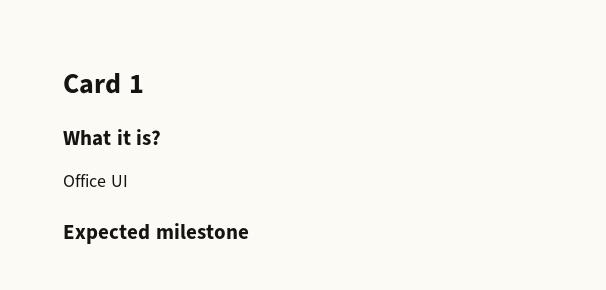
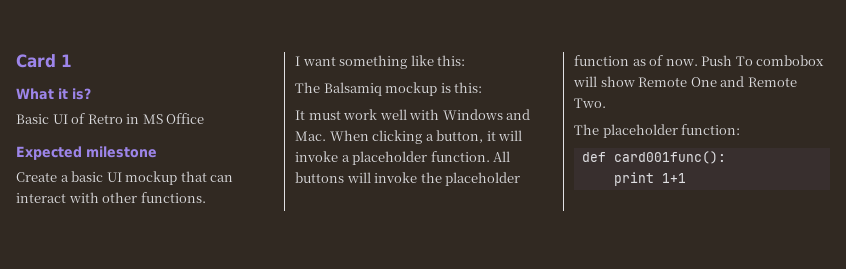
(162, 137) none -> [16,113,163,124] Basic UI of Retro in MS
[110,175,128,187] UI -> (205, 118) none
(249, 231) none -> [16,171,234,185] [16,192,206,203] [295,55,466,69] [295,82,483,96] [295,109,531,120] [295,130,523,144] [295,151,511,165] [295,172,521,186] [574,55,825,66] [573,76,797,87] [574,98,606,108] [574,124,741,138] [581,151,726,164] [613,172,686,186] // Create a basic UI mockup that can interact with other functions. // I want something like this: // The Balsamiq mockup is this: // It must work well with Windows and Mac. When clicking a button, it will invoke a placeholder function. All buttons will invoke the placeholder function as of now. Push To combobox will show Remote One and Remote Two. // The placeholder function: // def card001func(): // print 1+1

